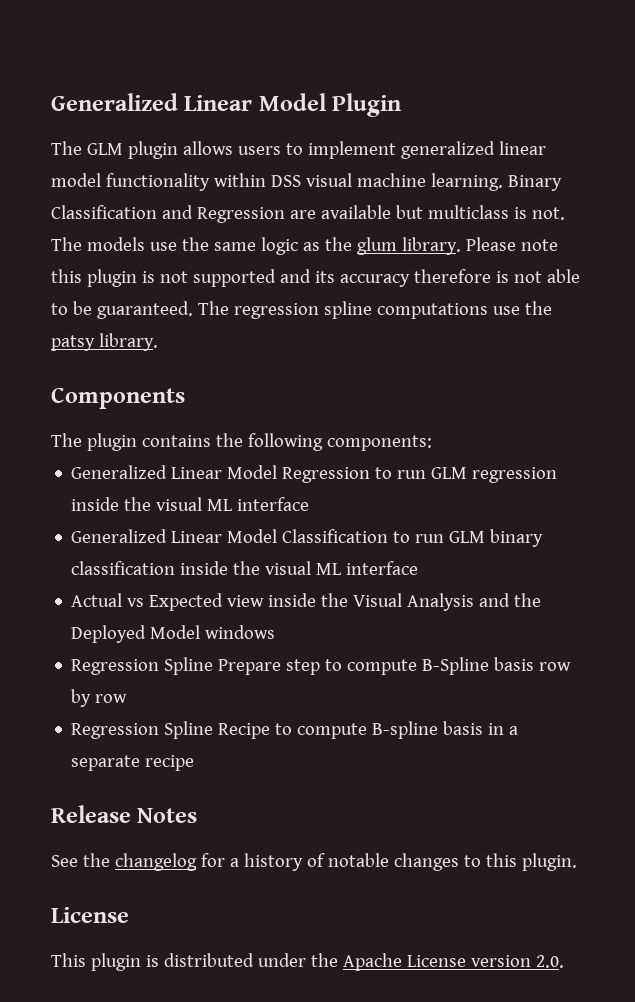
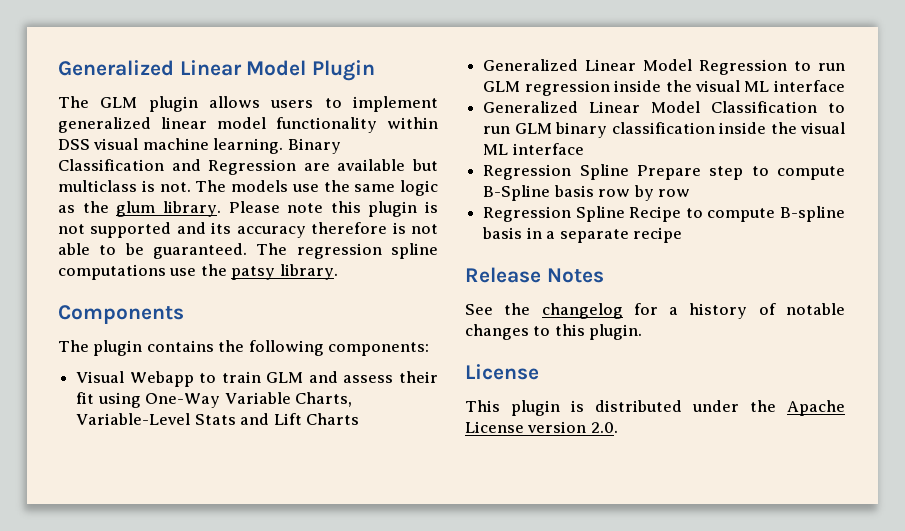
(432, 443) none -> [76,371,439,387] [76,392,352,408] [76,413,359,425] // Visual Webapp to train GLM and assess their fit using One-Way Variable Charts, Variable-Level Stats and Lift Charts
[71,593,542,611] [71,625,276,643] // Actual vs Expected view inside the Visual Analysis and the Deployed Model windows -> (584, 149) none

